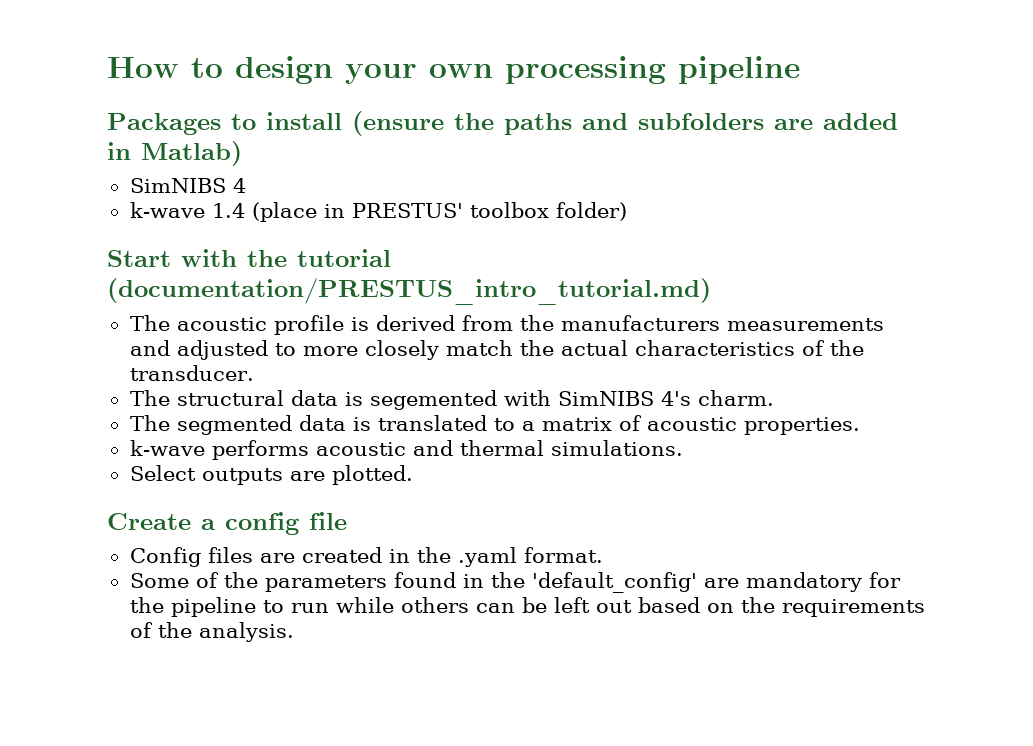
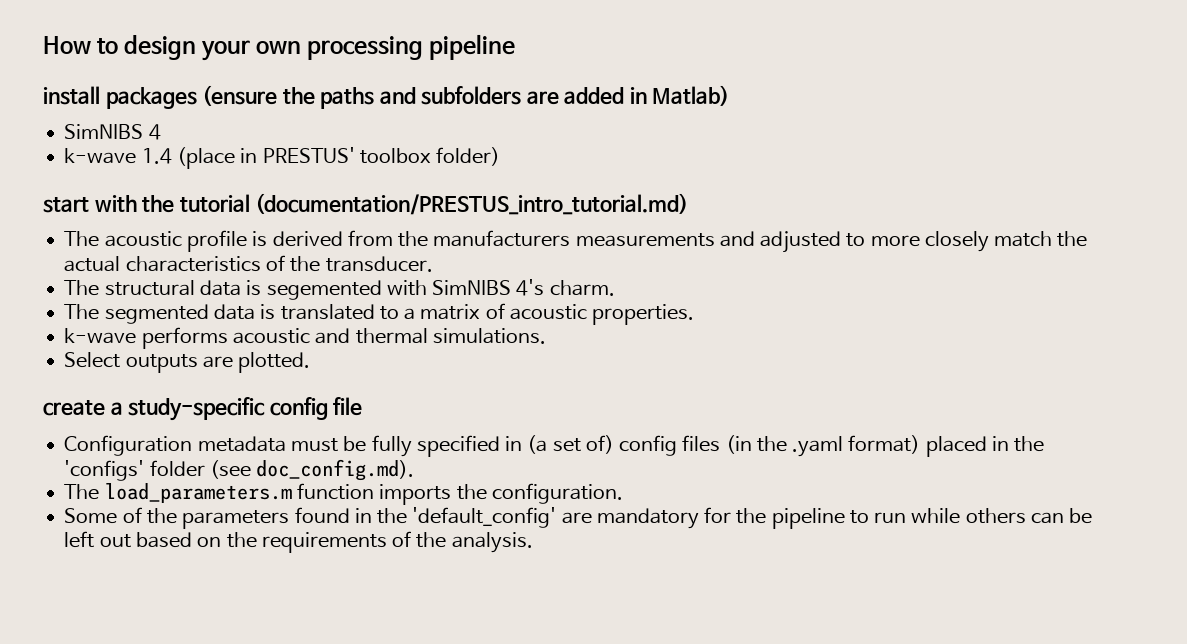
[107,112,342,135] Packages to install -> [43,86,197,109] install packages
[107,250,171,267] Start -> [43,197,89,213] start
[107,513,215,530] Create a -> [43,397,266,421] create a study-specific
[129,547,603,567] Config files are created in the .yaml format. -> [64,435,1045,457] [64,459,415,481] [64,483,623,505] Configuration metadata must be fully specified in (a set of) config files (in the .yaml format) placed in the 'configs' folder (see doc_config.md). // The load_parameters.m function imports the configuration.

